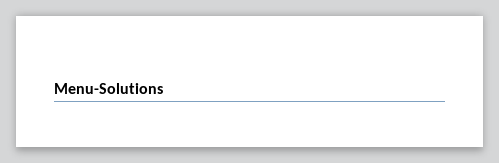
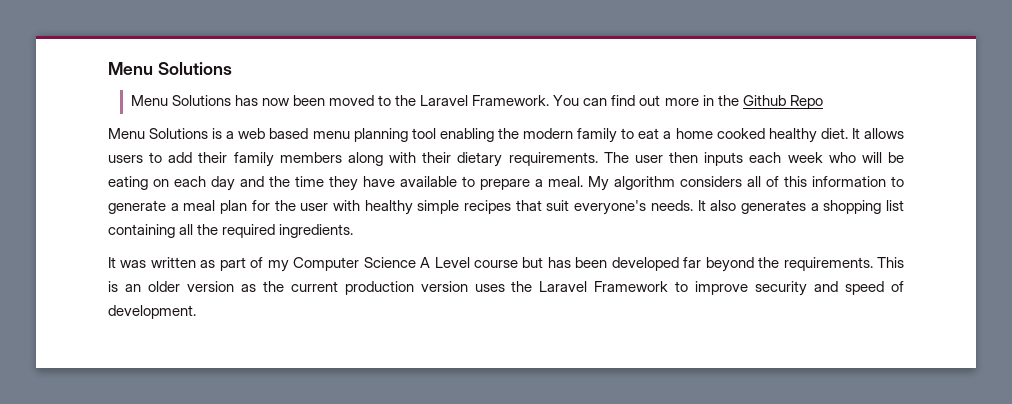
[54,83,163,94] Menu-Solutions -> [108,62,232,75] [130,95,823,109] [108,128,904,143] [108,152,904,167] [108,176,904,191] [108,200,905,215] [108,224,354,238] [108,257,905,272] [108,281,905,296] [108,305,196,319] Menu Solutions // Menu Solutions has now been moved to the Laravel Framework. You can find out more in the Github Repo // Menu Solutions is a web based menu planning tool enabling the modern family to eat a home cooked healthy diet. It allows users to add their family members along with their dietary requirements. The user then inputs each week who will be eating on each day and the time they have available to prepare a meal. My algorithm considers all of this information to generate a meal plan for the user with healthy simple recipes that suit everyone's needs. It also generates a shopping list containing all the required ingredients. // It was written as part of my Computer Science A Level course but has been developed far beyond the requirements. This is an older version as the current production version uses the Laravel Framework to improve security and speed of development.

